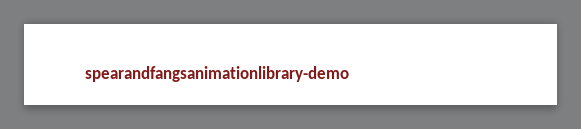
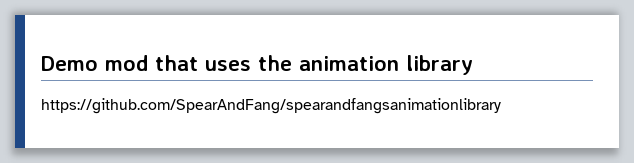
[85,66,349,82] spearandfangsanimationlibrary-demo -> [41,55,473,75] [41,98,501,114] Demo mod that uses the animation library // https://github.com/SpearAndFang/spearandfangsanimationlibrary

